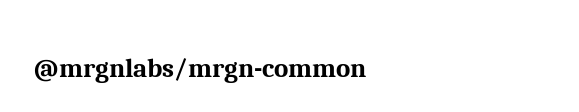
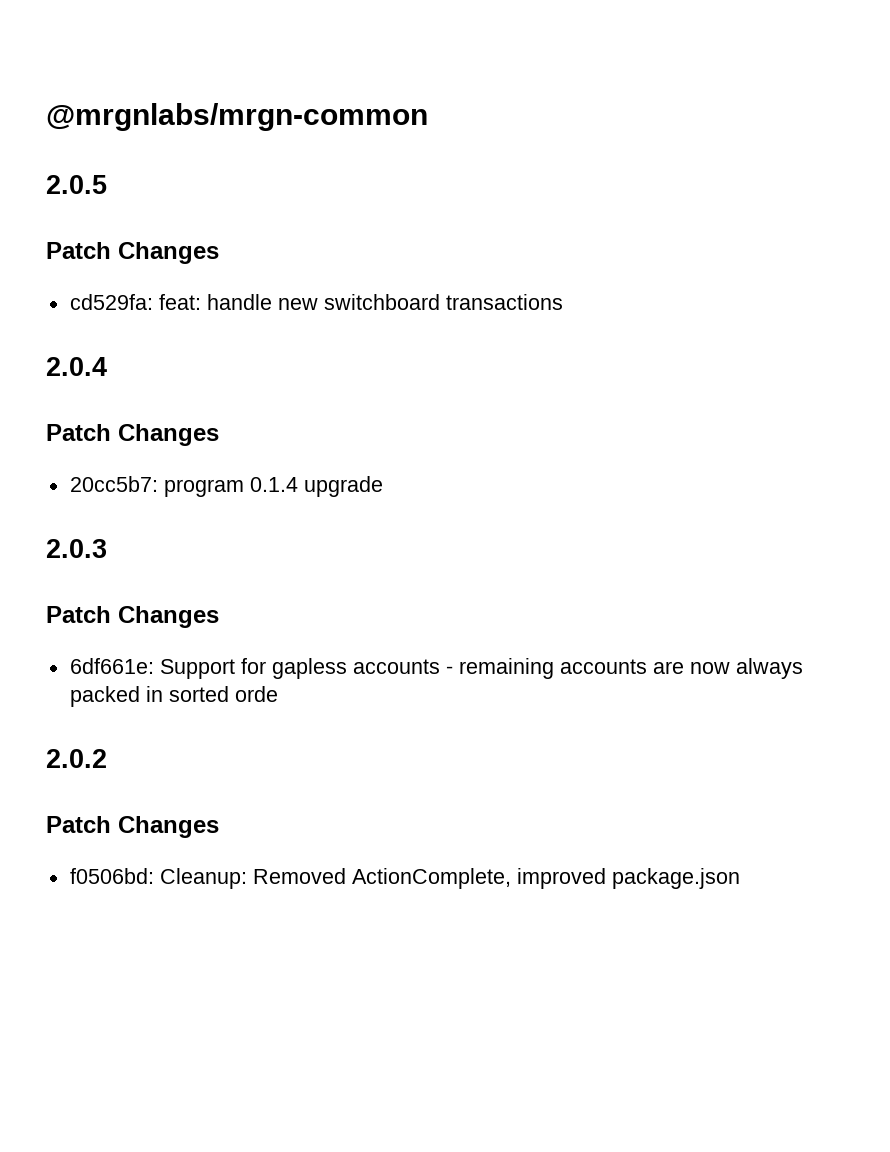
(366, 70) none -> [46,175,107,194] [46,242,219,264] [69,294,563,310] [46,357,107,376] [46,424,219,446] [69,476,383,497] [46,539,107,558] [46,606,219,628] [69,658,803,679] [69,686,278,707] [46,749,107,768] [46,816,219,838] [69,868,740,889] // 2.0.5 // Patch Changes // cd529fa: feat: handle new switchboard transactions // 2.0.4 // Patch Changes // 20cc5b7: program 0.1.4 upgrade // 2.0.3 // Patch Changes // 6df661e: Support for gapless accounts - remaining accounts are now always packed in sorted orde // 2.0.2 // Patch Changes // f0506bd: Cleanup: Removed ActionComplete, improved package.json

